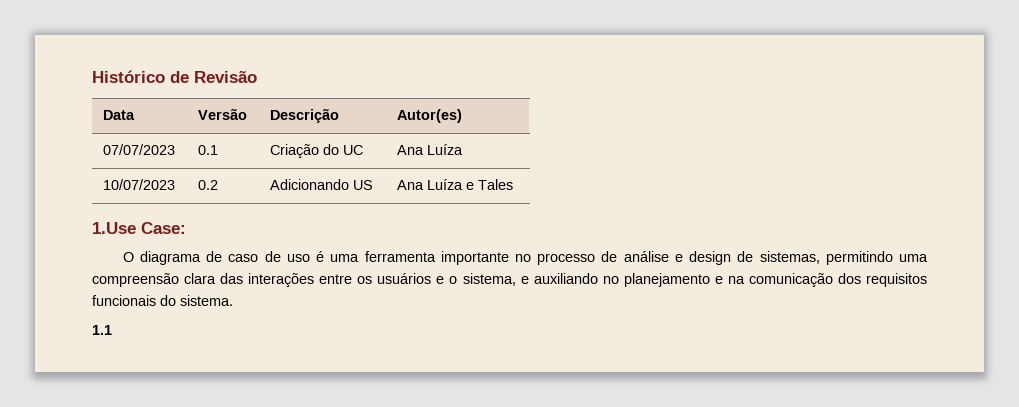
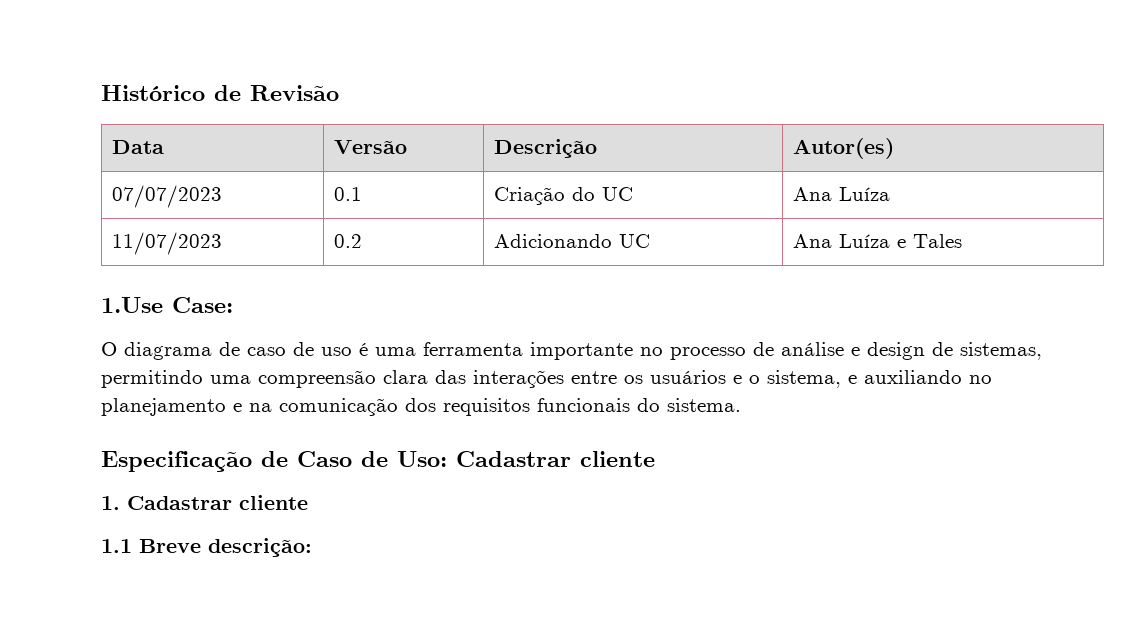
[103,179,176,190] 10/07/2023 -> [112,232,223,255] 11/07/2023
[353,180,374,190] US -> [619,234,651,248] UC
(233, 300) none -> [101,451,655,472] [101,495,308,510] // Especificação de Caso de Uso: Cadastrar cliente // 1. Cadastrar cliente
(112, 330) none -> [139,538,312,557] Breve descrição:

